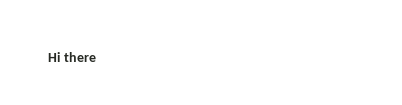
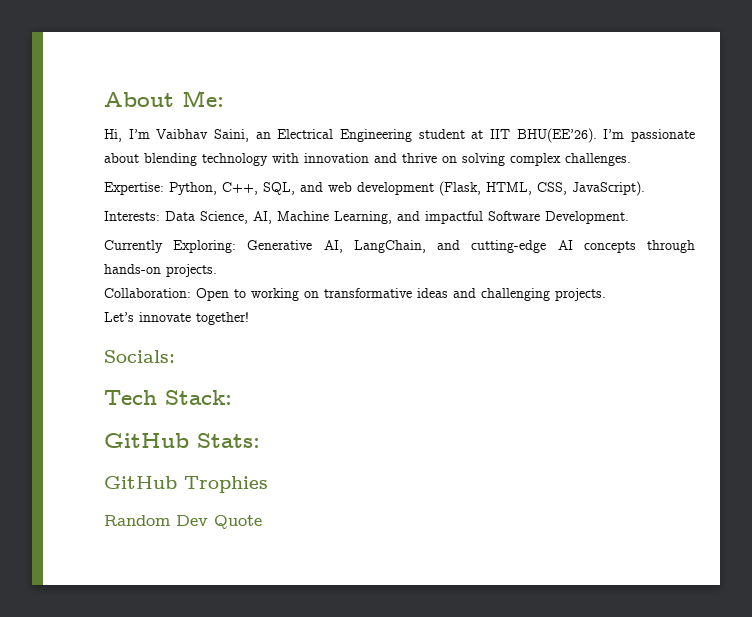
[48,52,96,62] Hi there -> [104,90,224,107] [104,128,696,143] [104,153,631,166] [104,181,645,196] [104,211,629,224] [104,240,695,253] [104,264,217,277] [104,288,606,301] [104,312,249,325] [104,350,175,363] [104,390,232,405] [104,433,260,448] [104,476,268,493] [104,515,262,529] About Me: // Hi, I’m Vaibhav Saini, an Electrical Engineering student at IIT BHU(EE’26). I’m passionate about blending technology with innovation and thrive on solving complex challenges. // Expertise: Python, C++, SQL, and web development (Flask, HTML, CSS, JavaScript). // Interests: Data Science, AI, Machine Learning, and impactful Software Development. // Currently Exploring: Generative AI, LangChain, and cutting-edge AI concepts through hands-on projects. // Collaboration: Open to working on transformative ideas and challenging projects. // Let’s innovate together! // Socials: // Tech Stack: // GitHub Stats: // GitHub Trophies // Random Dev Quote

